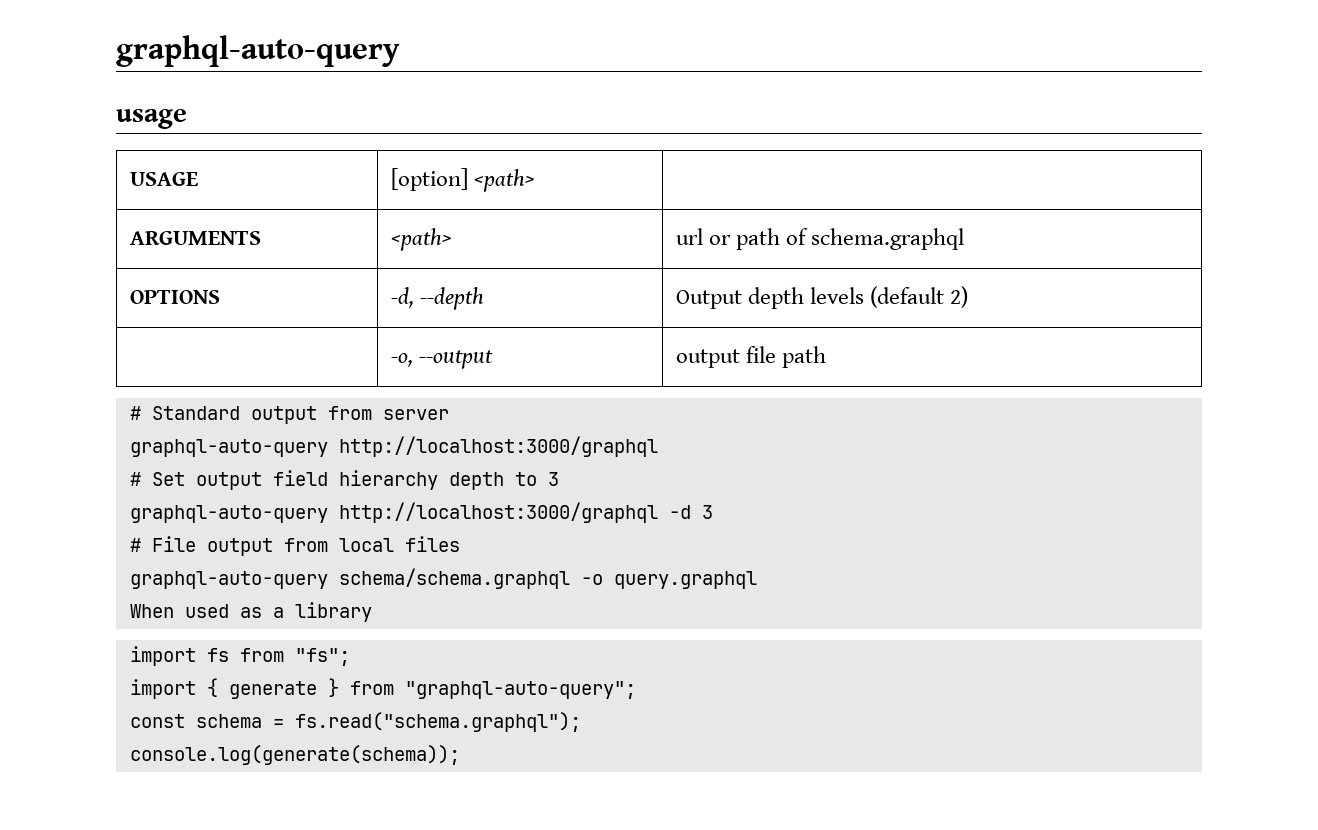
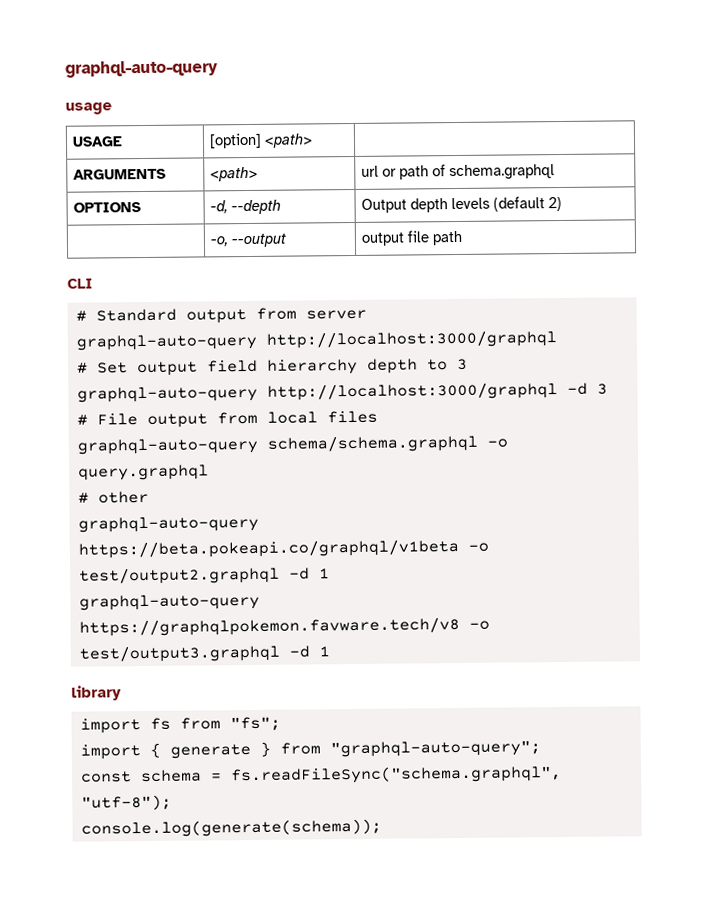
(826, 357) none -> [67,278,93,289] // CLI
[129,604,284,618] When used as a -> [77,490,149,504] [77,515,259,533] [77,538,489,559] [78,566,330,585] [78,593,260,611] [78,616,490,637] [78,644,330,663] # other // graphql-auto-query https://beta.pokeapi.co/graphql/v1beta -o test/output2.graphql -d 1 // graphql-auto-query https://graphqlpokemon.favware.tech/v8 -o test/output3.graphql -d 1 //
[294,712,581,732] fs.read("schema.graphql"); -> [230,765,562,785] [80,794,172,811] fs.readFileSync("schema.graphql", "utf-8");

